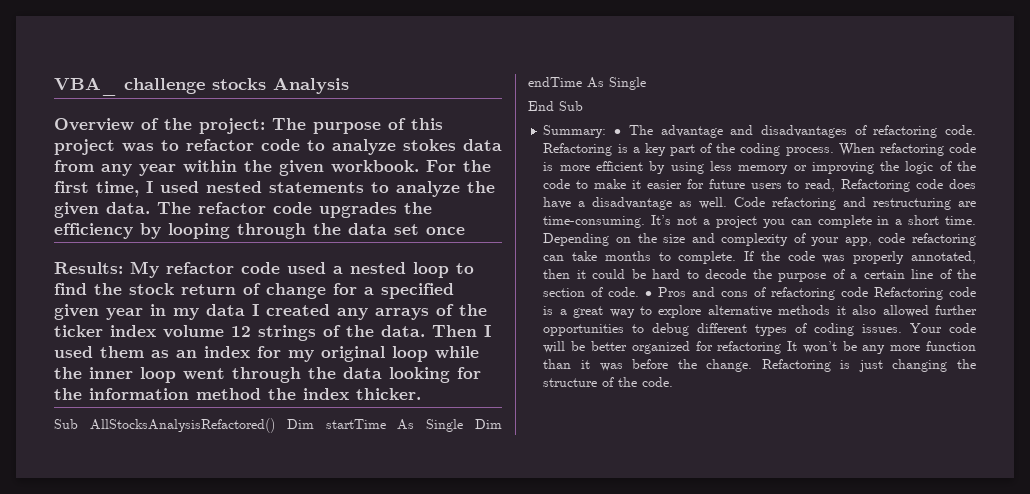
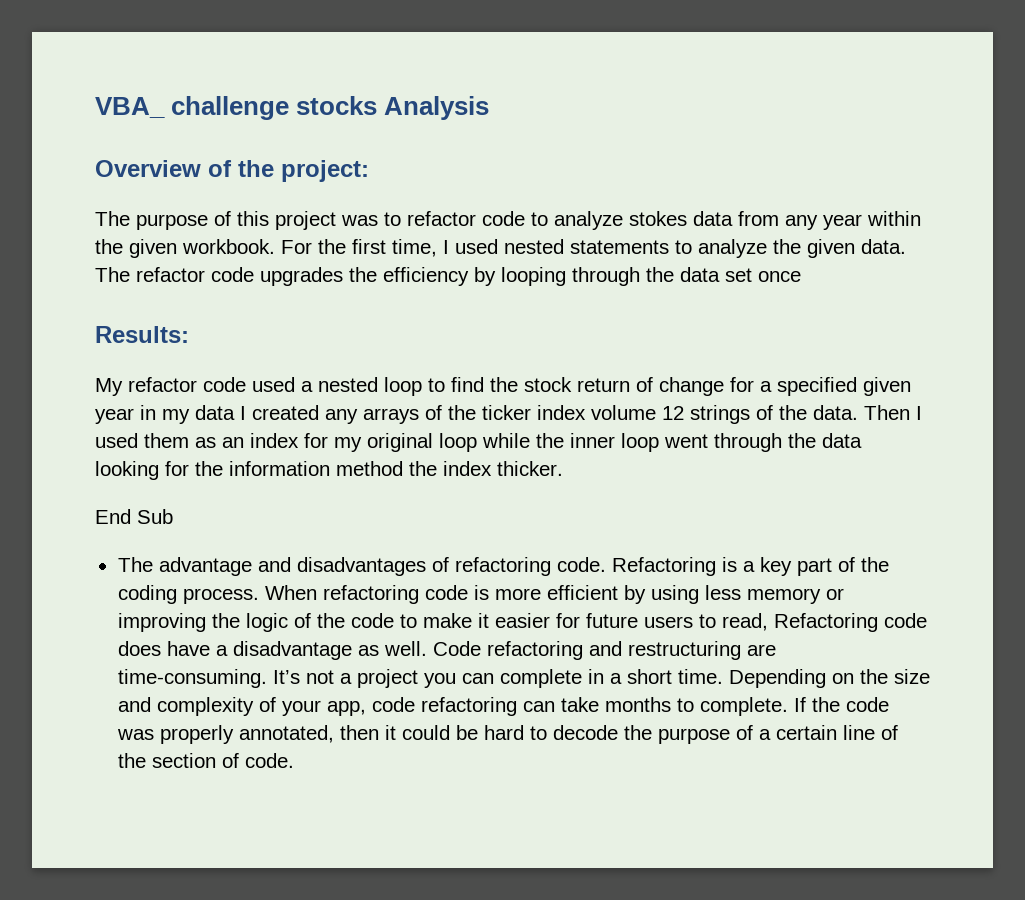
(265, 126) none -> (369, 171) //
(123, 268) none -> (189, 334) //
[54,418,502,433] [528,77,646,90] // Sub AllStocksAnalysisRefactored() Dim startTime As Single Dim endTime As Single -> (563, 468) none
[543,125,622,138] Summary: • -> (173, 516) none
[645,287,976,300] [543,305,977,318] [543,323,977,336] [543,341,977,354] [543,359,976,372] [543,377,674,387] • Pros and cons of refactoring code Refactoring code is a great way to explore alternative methods it also allowed further opportunities to debug different types of coding issues. Your code will be better organized for refactoring It won’t be any more function than it was before the change. Refactoring is just changing the structure of the code. -> (294, 760) none

